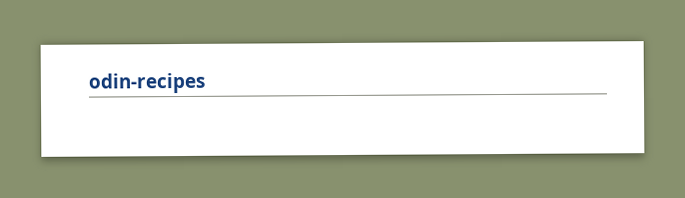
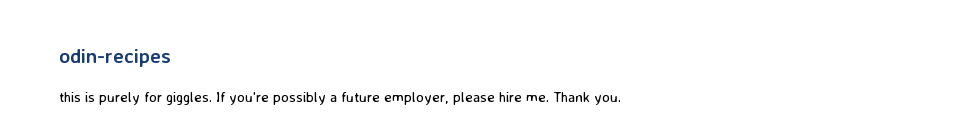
(205, 83) none -> [59,92,621,105] // this is purely for giggles. If you're possibly a future employer, please hire me. Thank you.

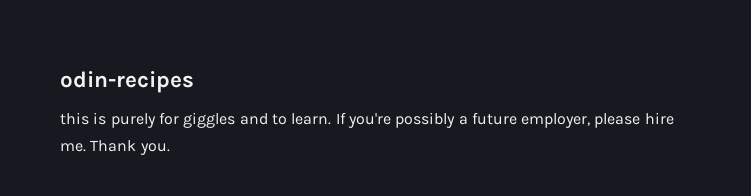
[166,92,212,105] giggles. -> [183,112,332,128] giggles and to learn.

